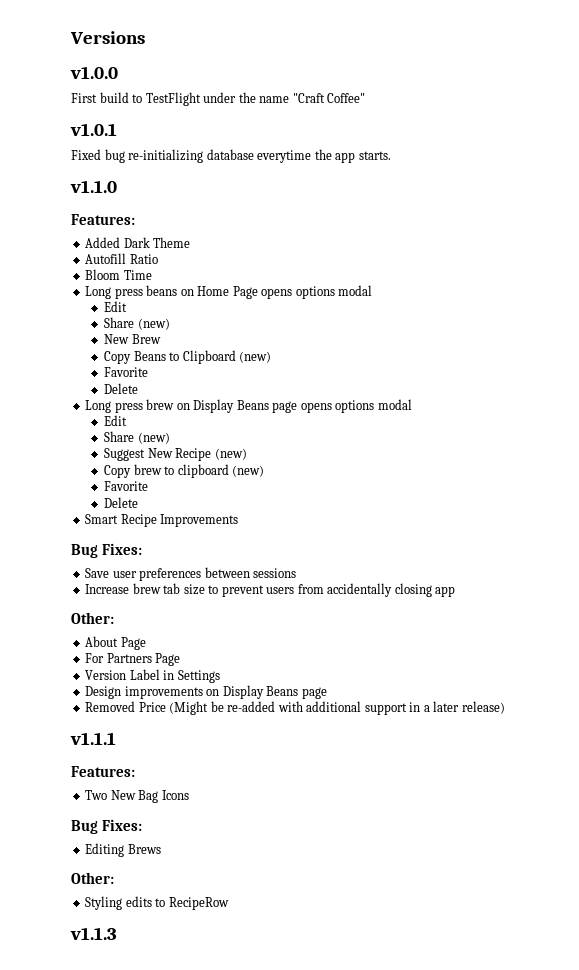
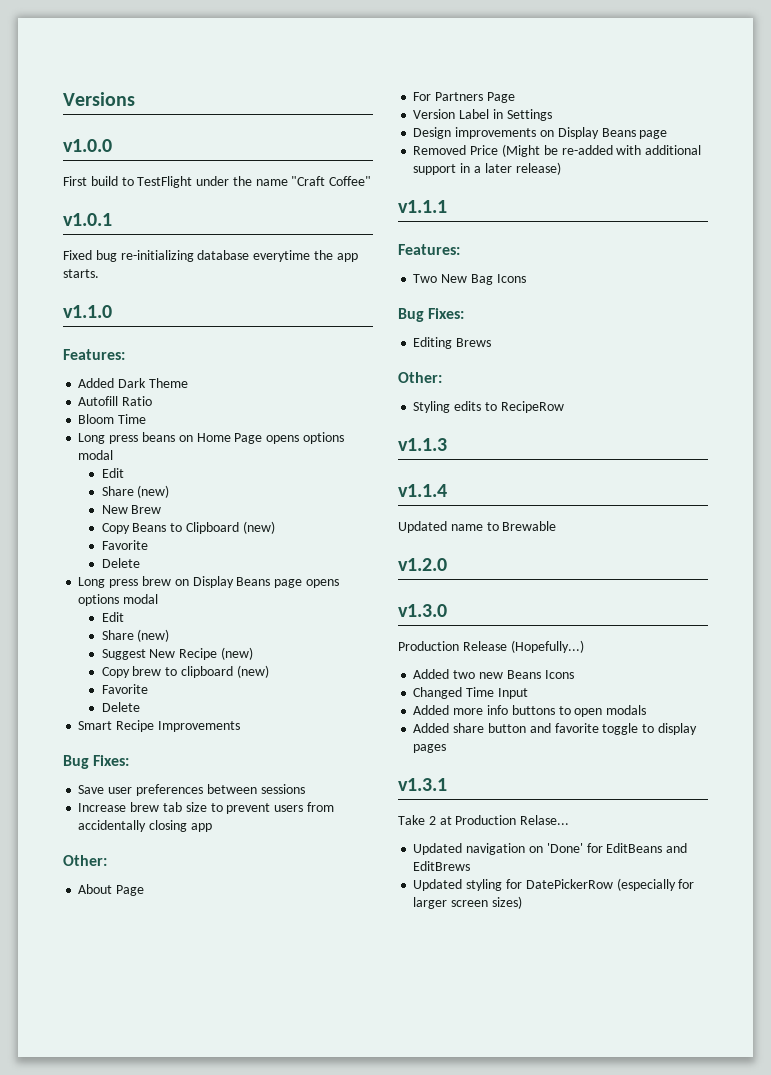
(117, 933) none -> [398,484,447,497] [398,521,557,533] [398,558,447,571] [398,604,447,617] [398,640,584,653] [413,669,574,679] [413,687,528,699] [413,705,647,717] [413,723,697,735] [413,744,447,753] [398,778,447,791] [398,815,570,825] [413,843,688,855] [413,861,471,871] [413,878,695,891] [413,896,522,909] // v1.1.4 // Updated name to Brewable // v1.2.0 // v1.3.0 // Production Release (Hopefully...) // Added two new Beans Icons // Changed Time Input // Added more info buttons to open modals // Added share button and favorite toggle to display pages // v1.3.1 // Take 2 at Production Relase... // Updated navigation on 'Done' for EditBeans and EditBrews // Updated styling for DatePickerRow (especially for larger screen sizes)

